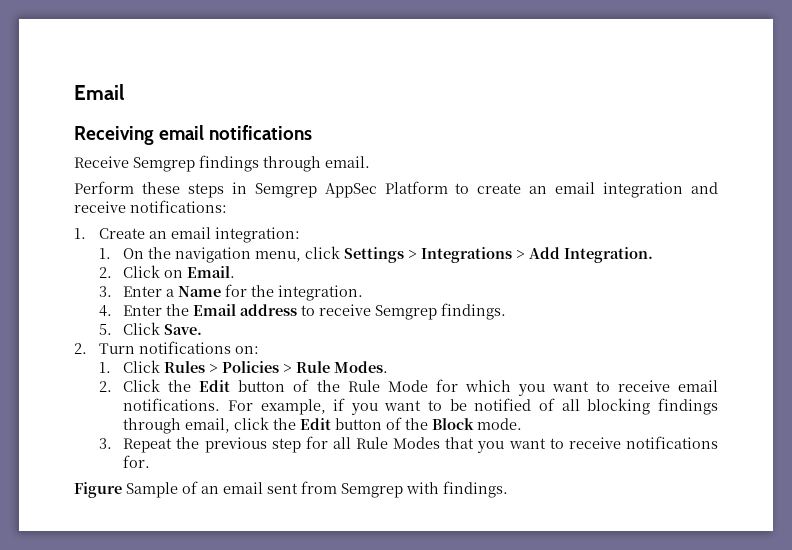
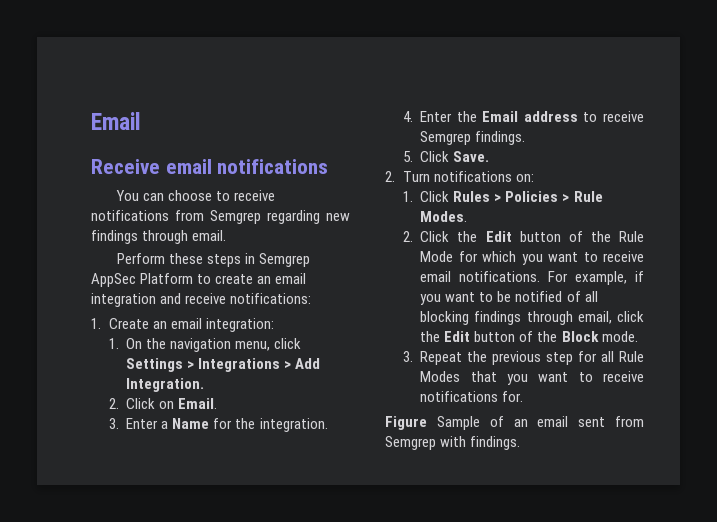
[74,126,154,145] Receiving -> [91,159,160,174] Receive
[74,156,195,172] Receive Semgrep -> [115,190,275,201] [91,210,350,224] You can choose to receive notifications from Semgrep regarding new

